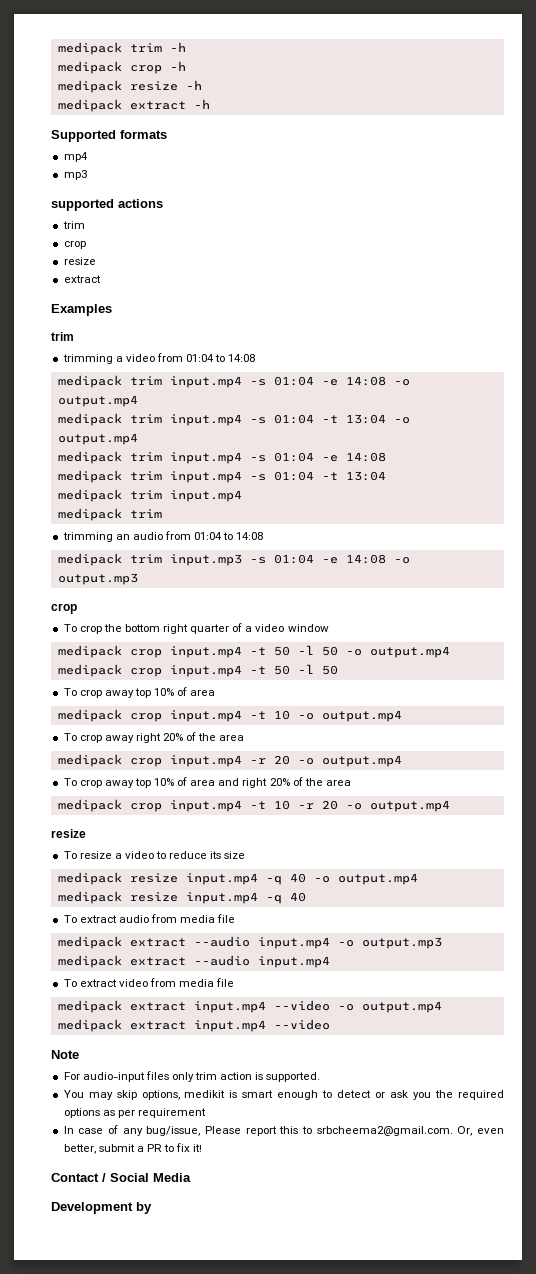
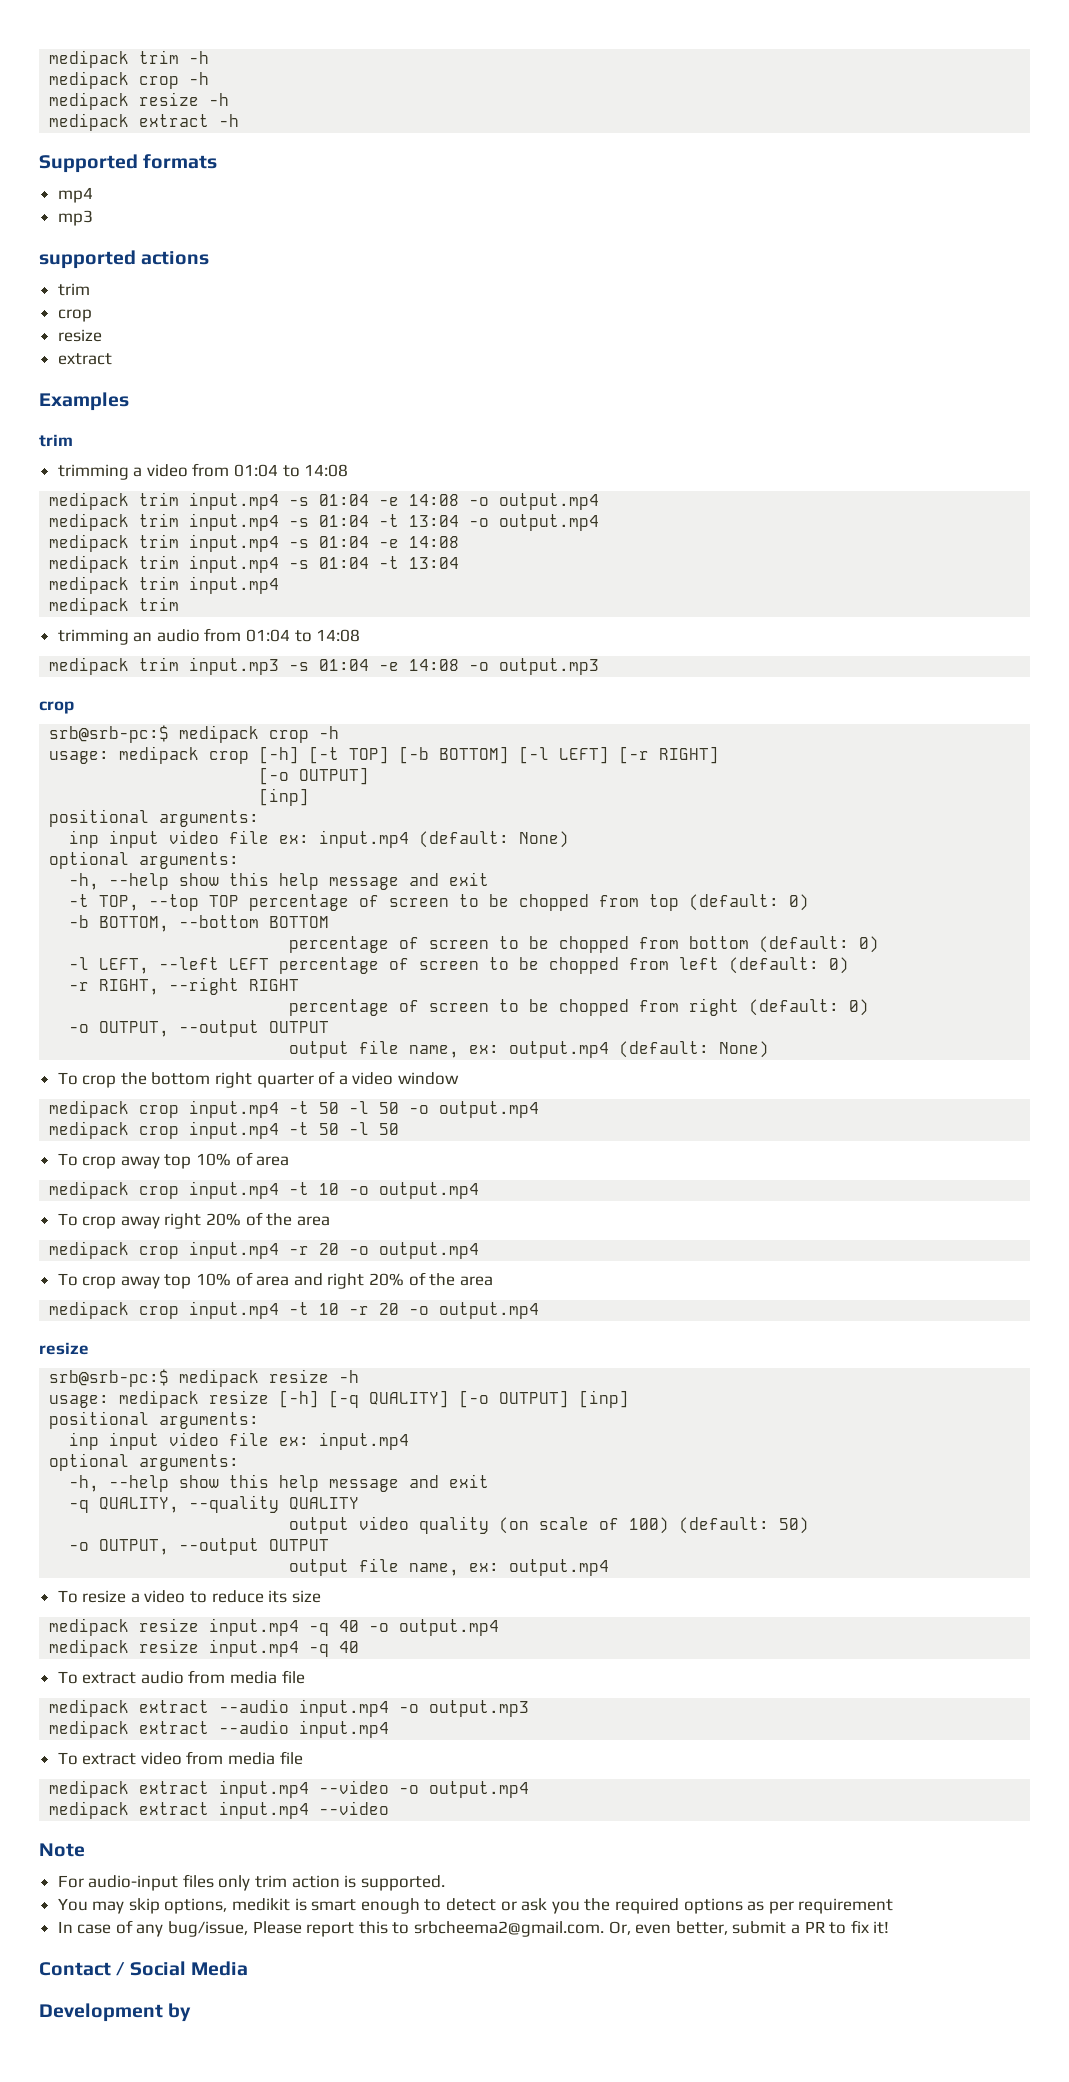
(77, 608) none -> [49,725,340,743] [49,746,720,764] [259,767,370,785] [259,788,310,806] [49,809,260,827] [69,830,570,848] [49,851,240,869] [69,872,490,890] [69,894,810,911] [69,915,330,932] [289,936,880,953] [69,957,850,974] [69,977,300,995] [289,998,870,1016] [69,1020,330,1037] [289,1040,770,1058] // srb@srb-pc:$ medipack crop -h // usage: medipack crop [-h] [-t TOP] [-b BOTTOM] [-l LEFT] [-r RIGHT] // [-o OUTPUT] // [inp] // positional arguments: // inp input video file ex: input.mp4 (default: None) // optional arguments: // -h, --help show this help message and exit // -t TOP, --top TOP percentage of screen to be chopped from top (default: 0) // -b BOTTOM, --bottom BOTTOM // percentage of screen to be chopped from bottom (default: 0) // -l LEFT, --left LEFT percentage of screen to be chopped from left (default: 0) // -r RIGHT, --right RIGHT // percentage of screen to be chopped from right (default: 0) // -o OUTPUT, --output OUTPUT // output file name, ex: output.mp4 (default: None)
(86, 833) none -> [49,1369,360,1387] [49,1390,630,1408] [49,1411,260,1429] [69,1432,410,1450] [49,1453,240,1471] [69,1474,490,1492] [69,1495,360,1513] [289,1516,810,1534] [69,1538,330,1555] [289,1558,610,1576] // srb@srb-pc:$ medipack resize -h // usage: medipack resize [-h] [-q QUALITY] [-o OUTPUT] [inp] // positional arguments: // inp input video file ex: input.mp4 // optional arguments: // -h, --help show this help message and exit // -q QUALITY, --quality QUALITY // output video quality (on scale of 100) (default: 50) // -o OUTPUT, --output OUTPUT // output file name, ex: output.mp4

